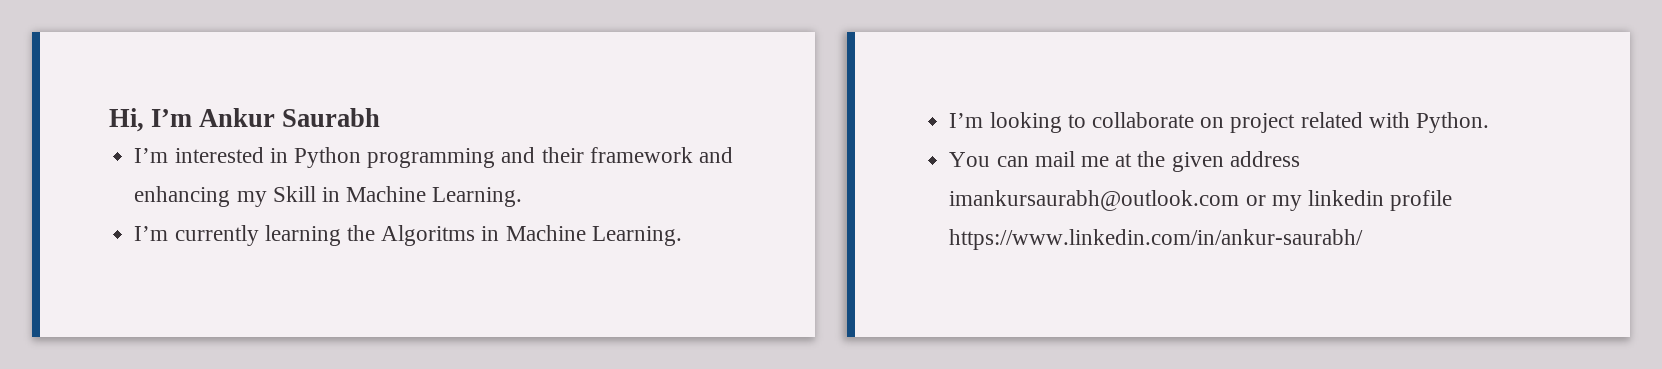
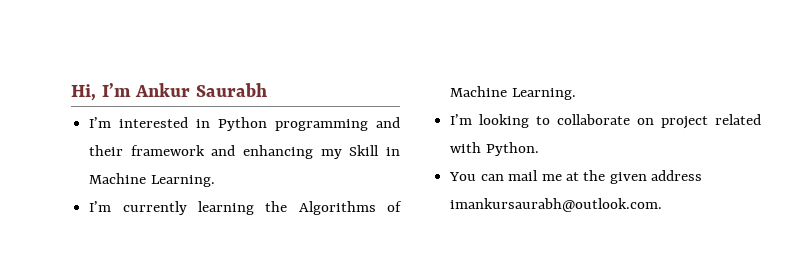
[381,225,500,246] Algoritms in -> [298,201,402,215] Algorithms of
[949,190,1453,211] [949,229,1364,250] imankursaurabh@outlook.com or my linkedin profile https://www.linkedin.com/in/ankur-saurabh/ -> [450,198,663,212] imankursaurabh@outlook.com.

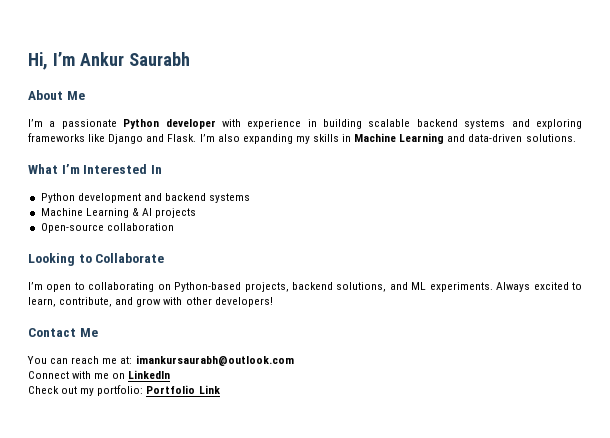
[89,117,401,131] [89,145,400,159] [89,173,215,187] [89,201,402,215] [450,86,576,100] [450,114,761,129] [450,142,539,156] [449,170,703,184] [450,198,663,212] // I’m interested in Python programming and their framework and enhancing my Skill in Machine Learning. // I’m currently learning the Algorithms of Machine Learning. // I’m looking to collaborate on project related with Python. // You can mail me at the given address imankursaurabh@outlook.com. -> [28,90,85,100] [28,119,582,129] [28,133,576,144] [28,164,162,174] [40,193,251,203] [40,208,197,218] [40,223,174,233] [28,253,165,266] [28,282,583,292] [28,297,273,307] [28,328,98,337] [27,355,294,366] [28,370,171,379] [28,385,220,396] // About Me // I’m a passionate Python developer with experience in building scalable backend systems and exploring frameworks like Django and Flask. I’m also expanding my skills in Machine Learning and data-driven solutions. // What I’m Interested In // Python development and backend systems // Machine Learning & AI projects // Open-source collaboration // Looking to Collaborate // I’m open to collaborating on Python-based projects, backend solutions, and ML experiments. Always excited to learn, contribute, and grow with other developers! // Contact Me // You can reach me at: imankursaurabh@outlook.com // Connect with me on LinkedIn // Check out my portfolio: Portfolio Link

